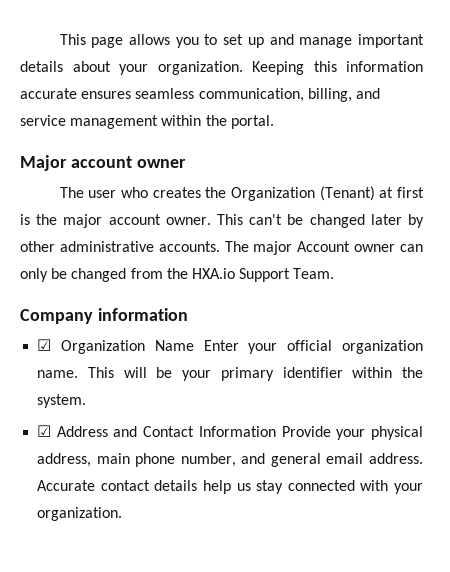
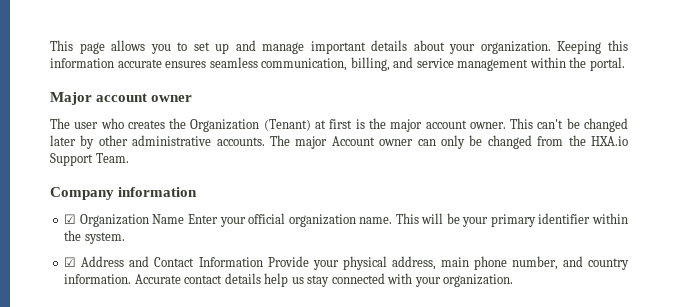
[270,453,423,467] general email address. -> [588,258,630,270] [64,274,132,284] country information.

